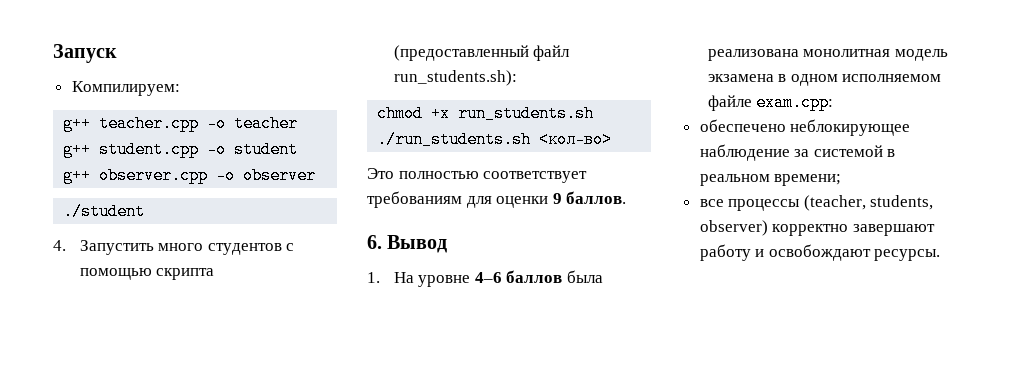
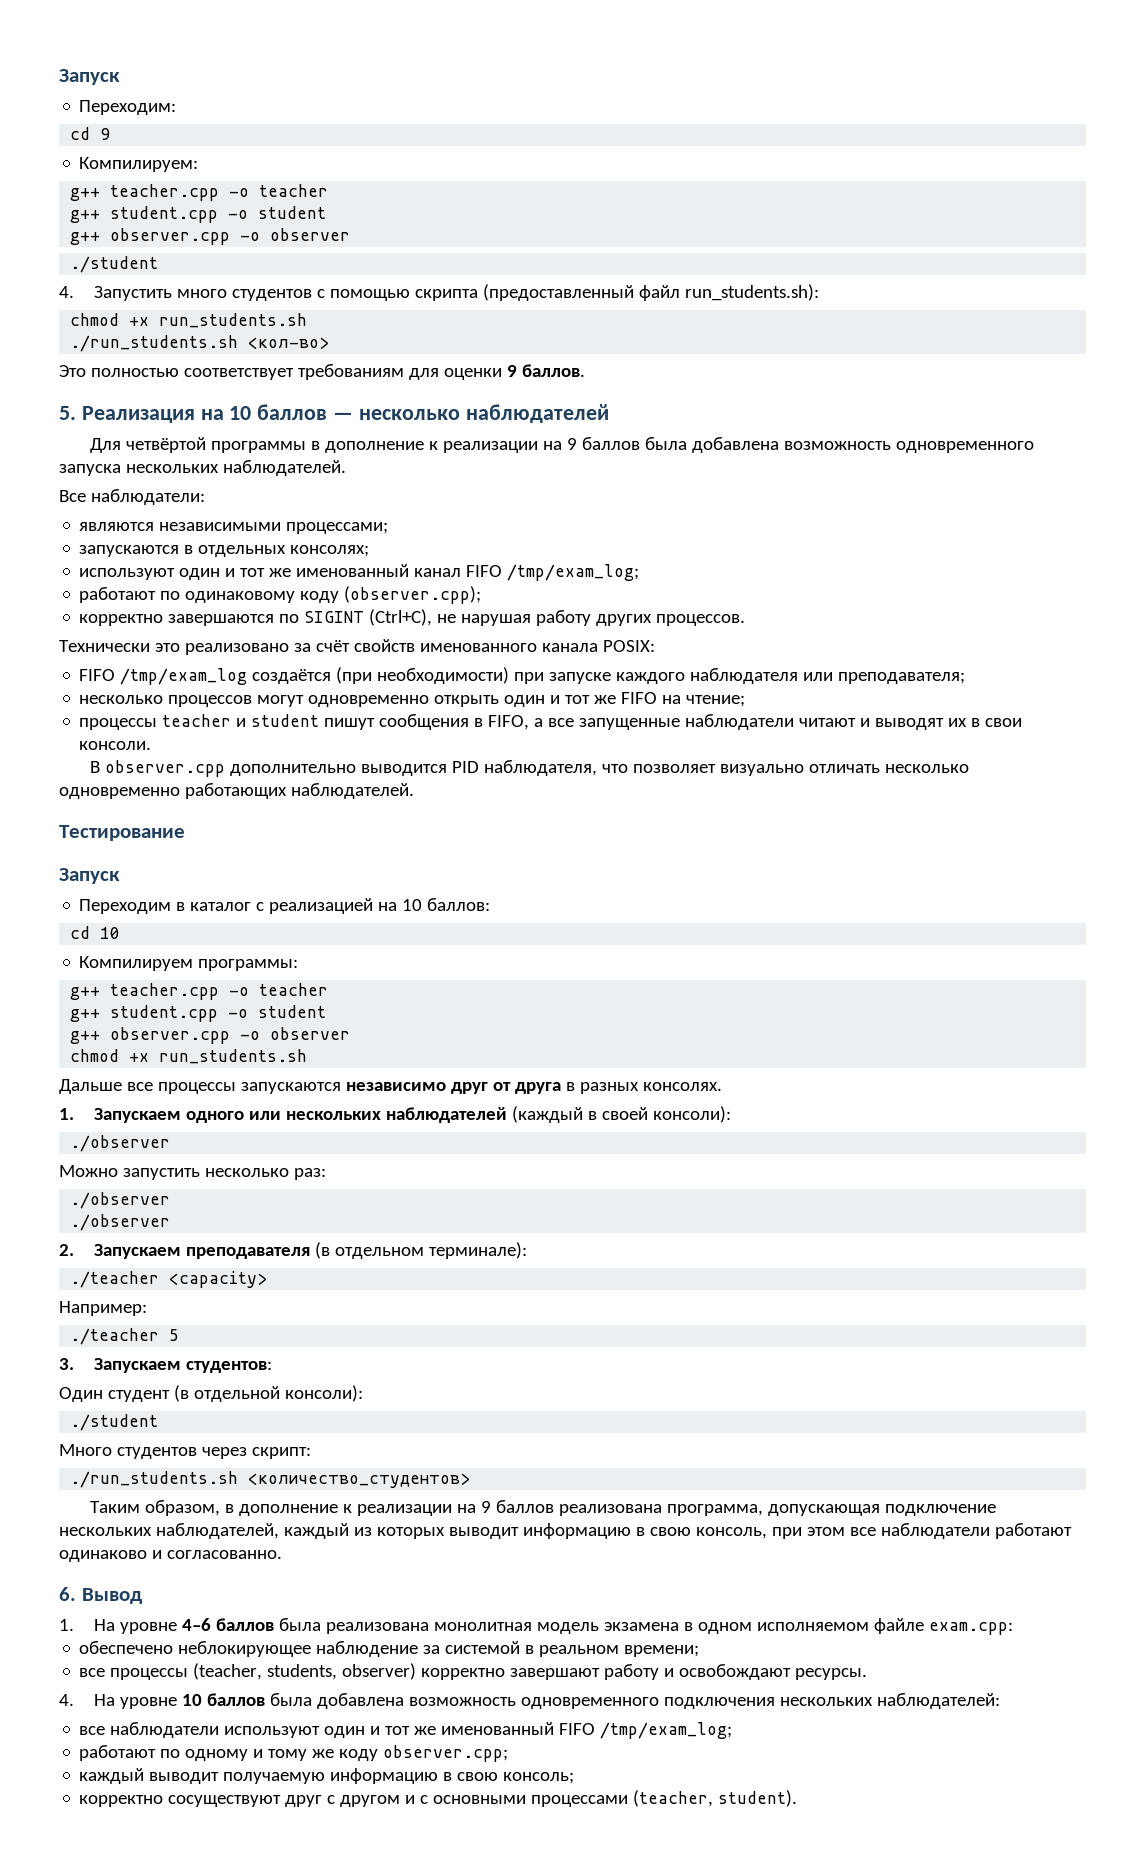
[53,44,117,63] Запуск -> [59,69,120,85] [79,100,177,115] [70,127,111,140] Запуск // Переходим: // cd 9
(627, 197) none -> [59,404,609,423] [90,437,1035,453] [59,460,346,476] [59,489,205,505] [79,522,389,534] [79,545,370,557] [79,564,640,581] [79,586,482,604] [79,609,746,626] [59,639,655,655] [79,667,966,685] [79,692,746,707] [79,714,1023,730] [79,741,152,750] [90,760,970,777] [59,783,414,799] [59,825,185,841] [59,868,120,884] [79,898,491,914] [70,926,121,939] [79,956,299,971] [70,983,329,1000] [70,1005,327,1022] [70,1027,351,1044] [70,1049,308,1064] [59,1079,722,1094] [59,1106,731,1123] [70,1135,171,1152] [59,1165,326,1180] [70,1192,171,1209] [70,1214,171,1231] [59,1242,527,1259] [70,1271,268,1288] [59,1301,147,1316] [70,1328,180,1345] [59,1358,272,1373] [59,1385,363,1402] [70,1414,159,1431] [59,1444,311,1459] [70,1471,471,1488] [90,1500,997,1516] [59,1523,1072,1539] [59,1550,282,1562] // 5. Реализация на 10 баллов — несколько наблюдателей // Для четвёртой программы в дополнение к реализации на 9 баллов была добавлена возможность одновременного запуска нескольких наблюдателей. // Все наблюдатели: // являются независимыми процессами; // запускаются в отдельных консолях; // используют один и тот же именованный канал FIFO /tmp/exam_log; // работают по одинаковому коду (observer.cpp); // корректно завершаются по SIGINT (Ctrl+C), не нарушая работу других процессов. // Технически это реализовано за счёт свойств именованного канала POSIX: // FIFO /tmp/exam_log создаётся (при необходимости) при запуске каждого наблюдателя или преподавателя; // несколько процессов могут одновременно открыть один и тот же FIFO на чтение; // процессы teacher и student пишут сообщения в FIFO, а все запущенные наблюдатели читают и выводят их в свои консоли. // В observer.cpp дополнительно выводится PID наблюдателя, что позволяет визуально отличать несколько одновременно работающих наблюдателей. // Тестирование // Запуск // Переходим в каталог с реализацией на 10 баллов: // cd 10 // Компилируем программы: // g++ teacher.cpp -o teacher // g++ student.cpp -o student // g++ observer.cpp -o observer // chmod +x run_students.sh // Дальше все процессы запускаются независимо друг от друга в разных консолях. // 1. Запускаем одного или нескольких наблюдателей (каждый в своей консоли): // ./observer // Можно запустить несколько раз: // ./observer // ./observer // 2. Запускаем преподавателя (в отдельном терминале): // ./teacher <capacity> // Например: // ./teacher 5 // 3. Запускаем студентов: // Один студент (в отдельной консоли): // ./student // Много студентов через скрипт: // ./run_students.sh <количество_студентов> // Таким образом, в дополнение к реализации на 9 баллов реализована программа, допускающая подключение нескольких наблюдателей, каждый из которых выводит информацию в свою консоль, при этом все наблюдатели работают одинаково и согласованно.
(941, 255) none -> [59,1693,1000,1709] [79,1722,733,1739] [79,1745,509,1762] [79,1768,575,1784] [79,1790,798,1807] // 4. На уровне 10 баллов была добавлена возможность одновременного подключения нескольких наблюдателей: // все наблюдатели используют один и тот же именованный FIFO /tmp/exam_log; // работают по одному и тому же коду observer.cpp; // каждый выводит получаемую информацию в свою консоль; // корректно сосуществуют друг с другом и с основными процессами (teacher, student).

